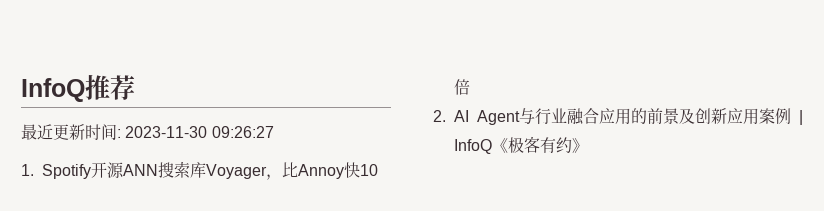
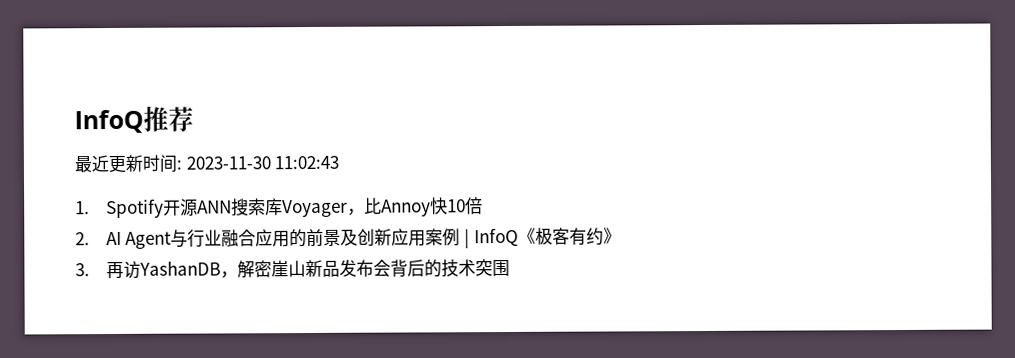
[211,126,274,138] 09:26:27 -> [274,155,340,170] 11:02:43
(588, 145) none -> [75,259,510,280] // 3.再访YashanDB，解密崖山新品发布会背后的技术突围

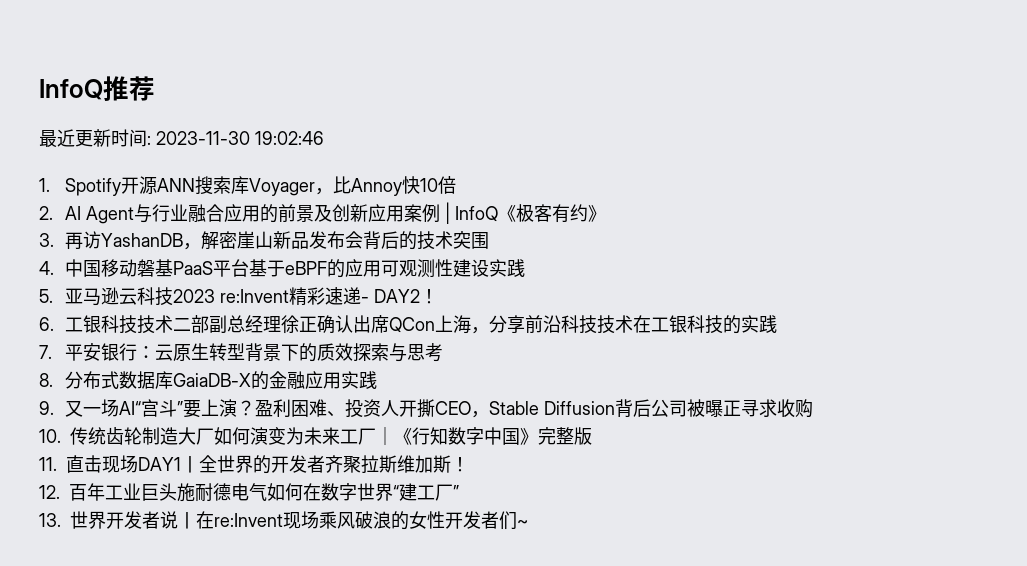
[274,155,340,170] 11:02:43 -> [255,131,324,145] 19:02:46
(510, 268) none -> [39,259,526,278] [39,287,439,306] [39,315,778,334] [39,343,444,362] [39,371,378,390] [39,399,814,418] [39,427,592,446] [39,455,469,474] [39,483,459,502] [39,511,528,530] // 4.中国移动磐基PaaS平台基于eBPF的应用可观测性建设实践 // 5.亚马逊云科技2023 re:Invent精彩速递- DAY2！ // 6.工银科技技术二部副总经理徐正确认出席QCon上海，分享前沿科技技术在工银科技的实践 // 7.平安银行：云原生转型背景下的质效探索与思考 // 8.分布式数据库GaiaDB-X的金融应用实践 // 9.又一场AI“宫斗”要上演？盈利困难、投资人开撕CEO，Stable Diffusion背后公司被曝正寻求收购 // 10.传统齿轮制造大厂如何演变为未来工厂｜《行知数字中国》完整版 // 11.直击现场DAY1丨全世界的开发者齐聚拉斯维加斯！ // 12.百年工业巨头施耐德电气如何在数字世界“建工厂” // 13.世界开发者说丨在re:Invent现场乘风破浪的女性开发者们~

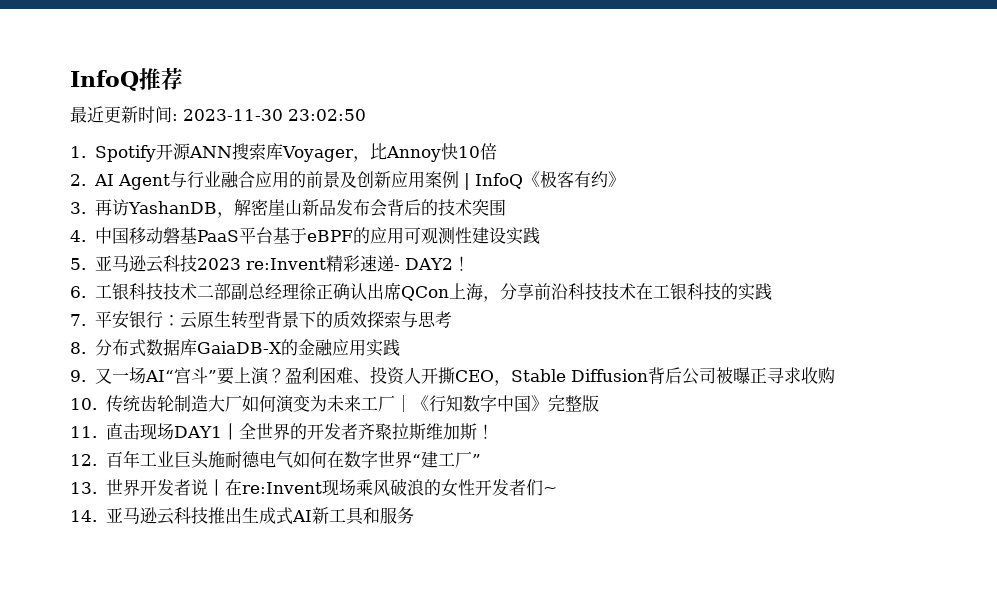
[255,131,324,145] 19:02:46 -> [288,109,366,121] 23:02:50
(528, 523) none -> [70,507,414,525] // 14.亚马逊云科技推出生成式AI新工具和服务

